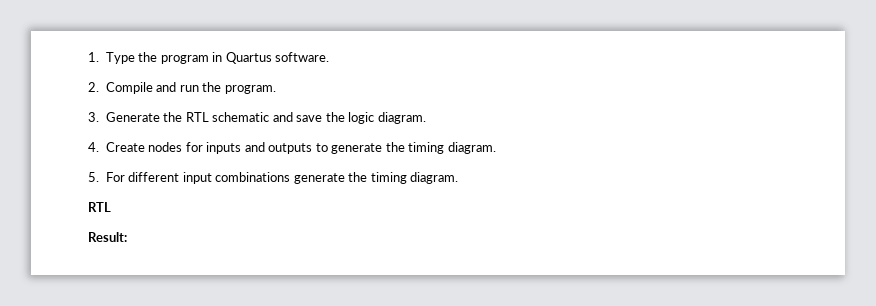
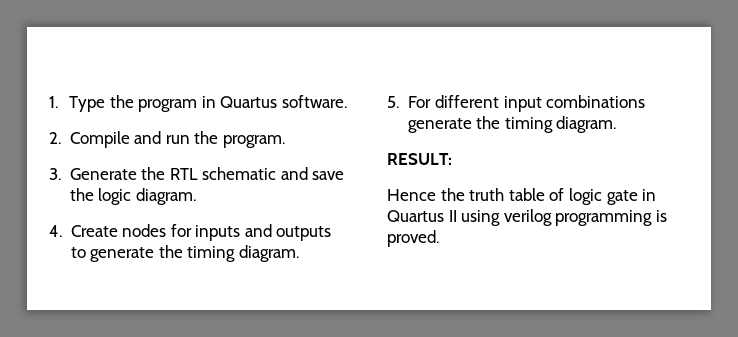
[88,202,111,212] [88,232,127,242] RTL // Result: -> [387,153,452,165] [387,188,657,205] [387,209,667,226] [387,230,439,247] RESULT: // Hence the truth table of logic gate in Quartus II using verilog programming is proved.

